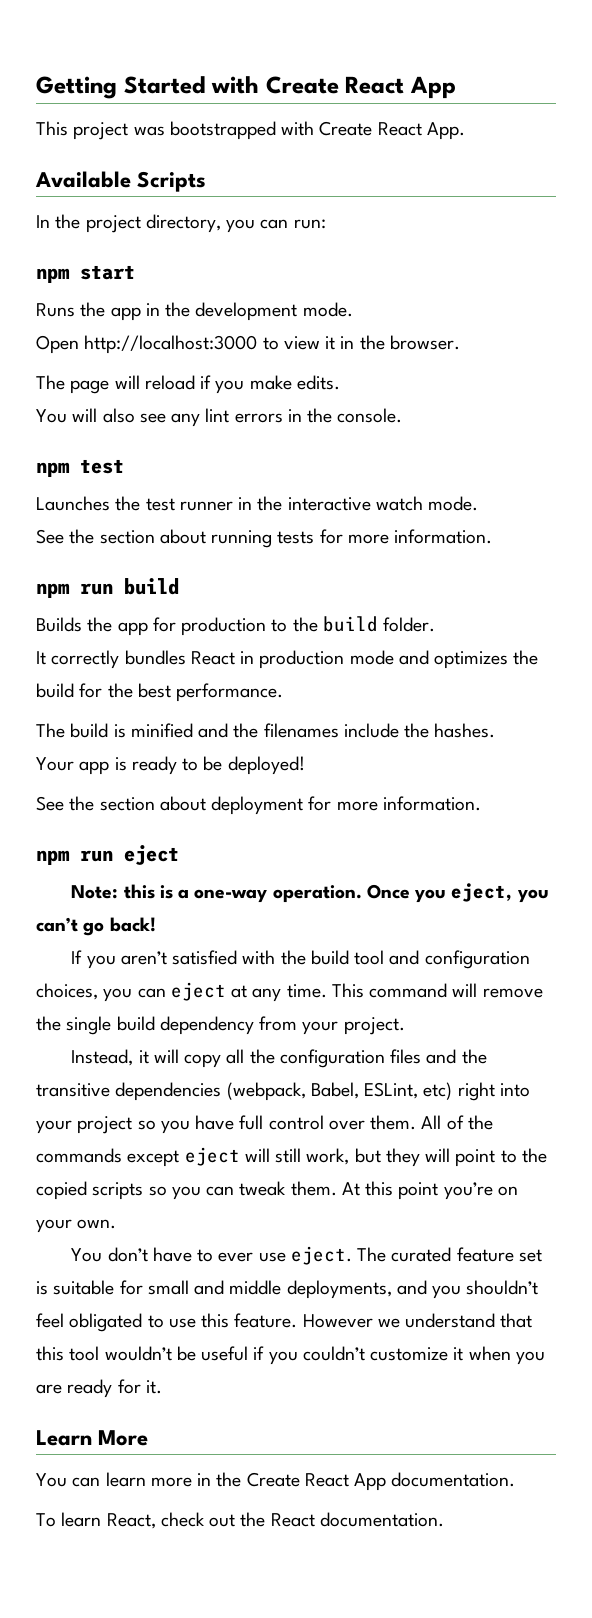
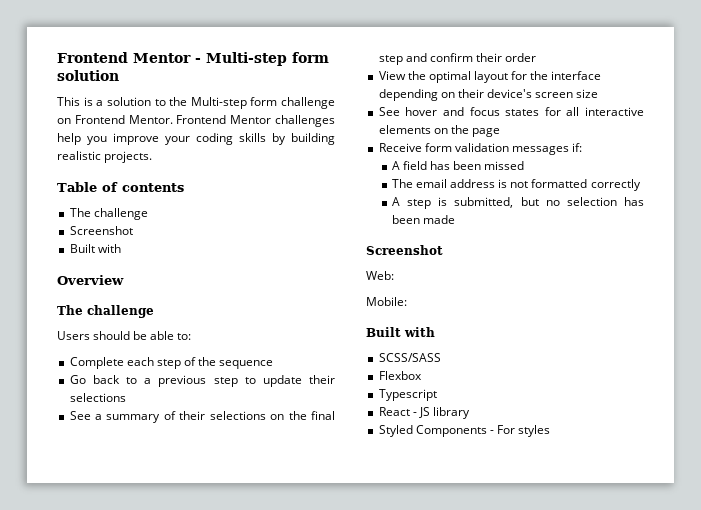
[36,76,457,99] [36,121,465,140] [35,171,207,192] [36,214,326,233] [36,265,135,283] [36,302,353,321] [36,335,460,354] [36,375,340,394] [36,408,403,427] [36,459,124,477] [36,496,479,511] [36,529,493,548] [36,578,179,598] [36,616,436,636] [36,650,539,669] [36,683,284,702] [36,723,496,738] [36,756,305,775] [36,796,481,815] [36,845,179,865] [71,883,549,903] [36,917,156,936] [71,950,530,969] [36,982,543,1002] [36,1016,405,1035] [71,1049,487,1068] [36,1082,530,1101] [36,1115,493,1134] [36,1147,547,1167] [36,1181,518,1200] [36,1219,117,1233] [71,1246,543,1265] [36,1280,539,1299] [36,1313,533,1332] [36,1346,545,1365] [36,1379,162,1398] [36,1430,149,1446] [36,1472,516,1491] [36,1512,444,1529] Getting Started with Create React App // This project was bootstrapped with Create React App. // Available Scripts // In the project directory, you can run: // npm start // Runs the app in the development mode. // Open http://localhost:3000 to view it in the browser. // The page will reload if you make edits. // You will also see any lint errors in the console. // npm test // Launches the test runner in the interactive watch mode. // See the section about running tests for more information. // npm run build // Builds the app for production to the build folder. // It correctly bundles React in production mode and optimizes the build for the best performance. // The build is minified and the filenames include the hashes. // Your app is ready to be deployed! // See the section about deployment for more information. // npm run eject // Note: this is a one-way operation. Once you eject, you can’t go back! // If you aren’t satisfied with the build tool and configuration choices, you can eject at any time. This command will remove the single build dependency from your project. // Instead, it will copy all the configuration files and the transitive dependencies (webpack, Babel, ESLint, etc) right into your project so you have full control over them. All of the commands except eject will still work, but they will point to the copied scripts so you can tweak them. At this point you’re on your own. // You don’t have to ever use eject. The curated feature set is suitable for small and middle deployments, and you shouldn’t feel obligated to use this feature. However we understand that this tool wouldn’t be useful if you couldn’t customize it when you are ready for it. // Learn More // You can learn more in the Create React App documentation. // To learn React, check out the React documentation. -> [57,52,329,66] [57,70,119,81] [57,97,335,109] [57,115,335,127] [57,133,335,145] [57,151,153,163] [57,182,184,192] [69,208,148,220] [69,226,133,235] [69,244,121,253] [57,275,124,285] [57,305,154,318] [57,331,192,340] [69,357,274,369] [69,375,335,387] [69,393,126,402] [69,411,335,423] [378,53,537,65] [378,71,602,83] [378,89,599,101] [378,107,644,116] [378,125,500,137] [378,143,583,155] [391,161,525,170] [391,179,641,191] [391,197,644,209] [391,215,456,224] [366,245,443,255] [366,271,394,280] [366,297,407,306] [366,327,435,337] [378,353,441,362] [378,371,422,380] [378,389,437,401] [378,407,470,419] [378,425,551,437] Frontend Mentor - Multi-step form solution // This is a solution to the Multi-step form challenge on Frontend Mentor. Frontend Mentor challenges help you improve your coding skills by building realistic projects. // Table of contents // The challenge // Screenshot // Built with // Overview // The challenge // Users should be able to: // Complete each step of the sequence // Go back to a previous step to update their selections // See a summary of their selections on the final step and confirm their order // View the optimal layout for the interface depending on their device's screen size // See hover and focus states for all interactive elements on the page // Receive form validation messages if: // A field has been missed // The email address is not formatted correctly // A step is submitted, but no selection has been made // Screenshot // Web: // Mobile: // Built with // SCSS/SASS // Flexbox // Typescript // React - JS library // Styled Components - For styles

